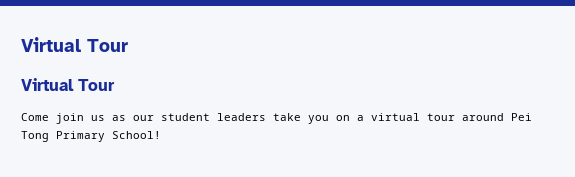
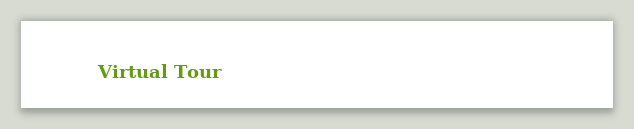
[21,37,128,52] [21,78,115,91] [21,113,532,124] [21,131,161,142] Virtual Tour // Virtual Tour // Come join us as our student leaders take you on a virtual tour around Pei Tong Primary School! -> [97,64,222,78] Virtual Tour

